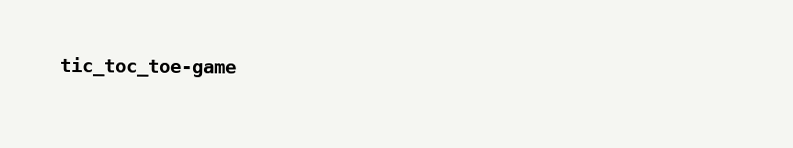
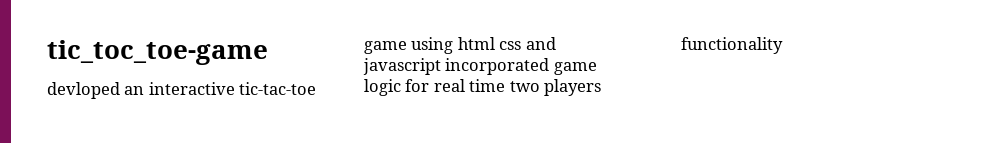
(237, 67) none -> [47,82,317,99] [364,37,556,54] [363,58,597,75] [364,79,602,96] [681,37,783,54] // devloped an interactive tic-tac-toe game using html css and javascript incorporated game logic for real time two players functionality

